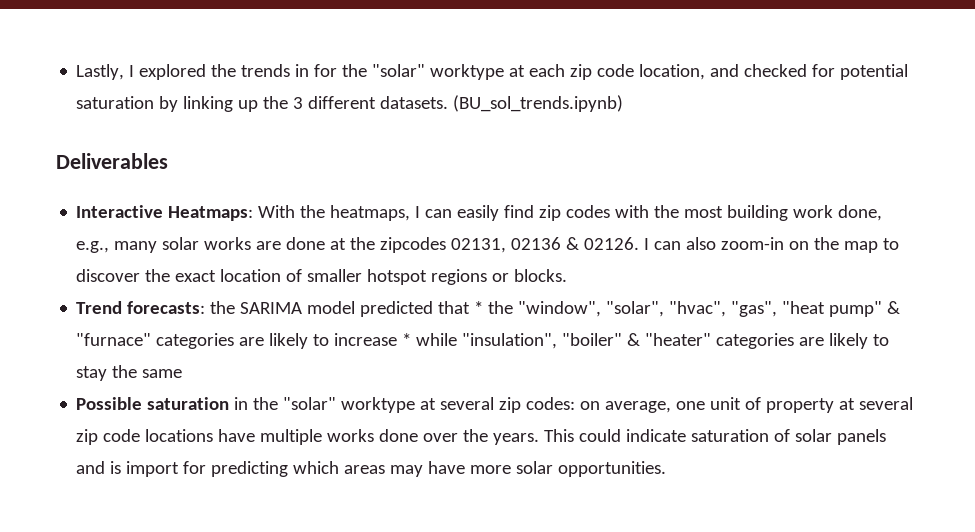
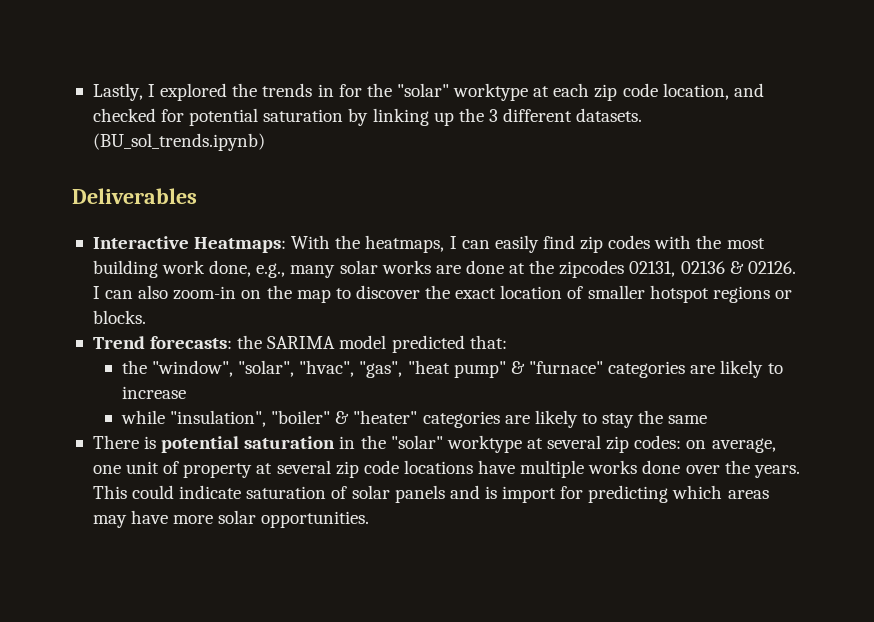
[438,301,484,314] that * -> [469,335,507,349] that: //
[402,333,412,346] * -> (186, 392) //
[76,397,143,410] Possible -> [92,435,240,453] There is potential

